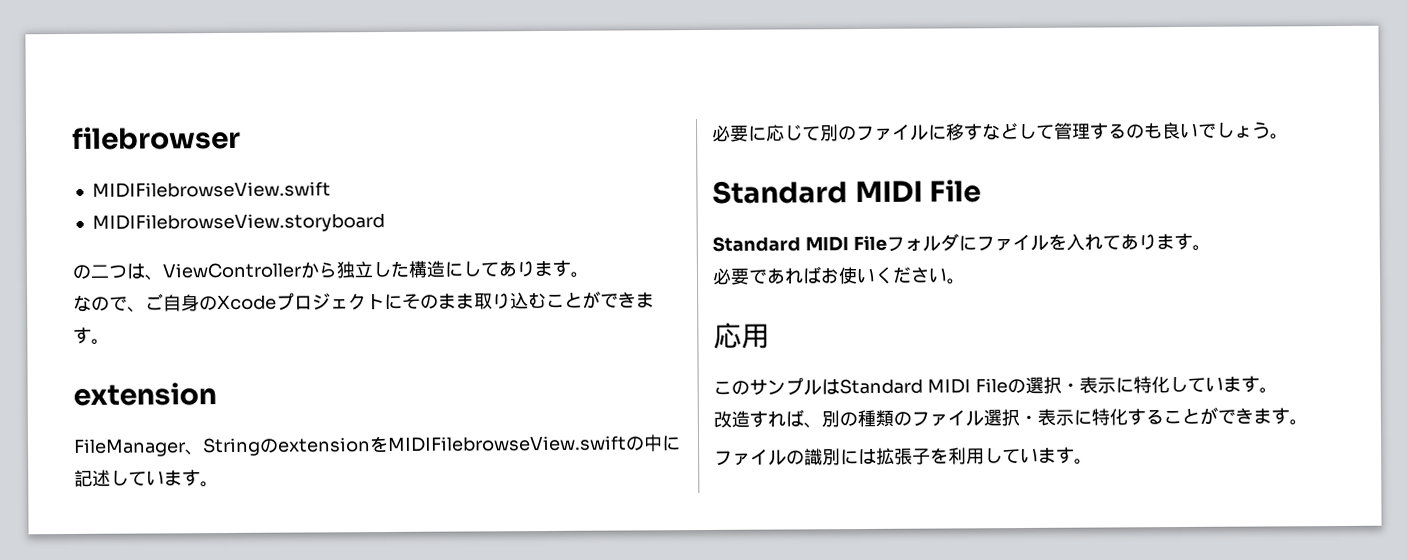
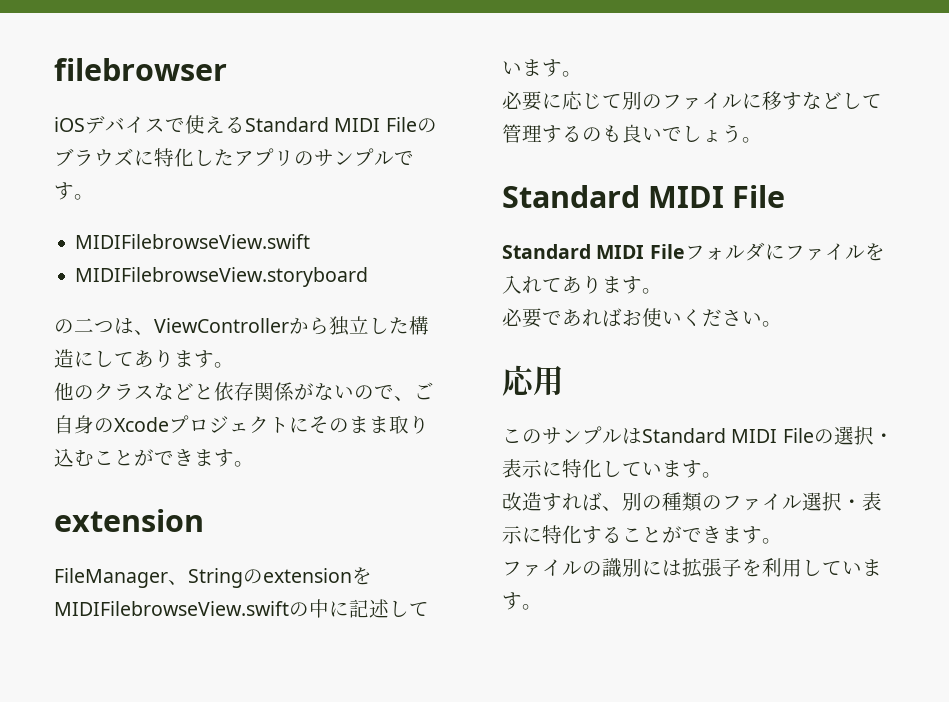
(241, 137) none -> [54,115,437,134] [54,148,414,167] [54,182,94,200] // iOSデバイスで使えるStandard MIDI Fileのブラウズに特化したアプリのサンプルです。
[73,294,92,312] な -> [54,382,354,401] 他のクラスなどと依存関係がない

